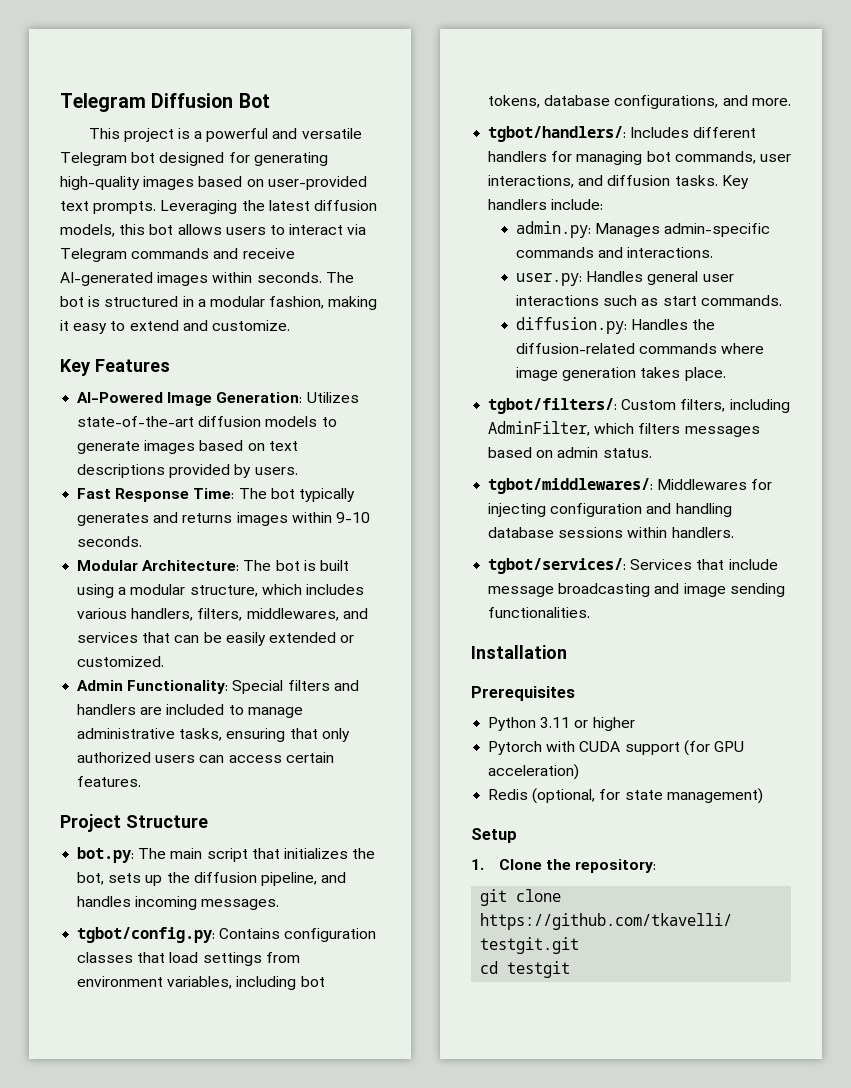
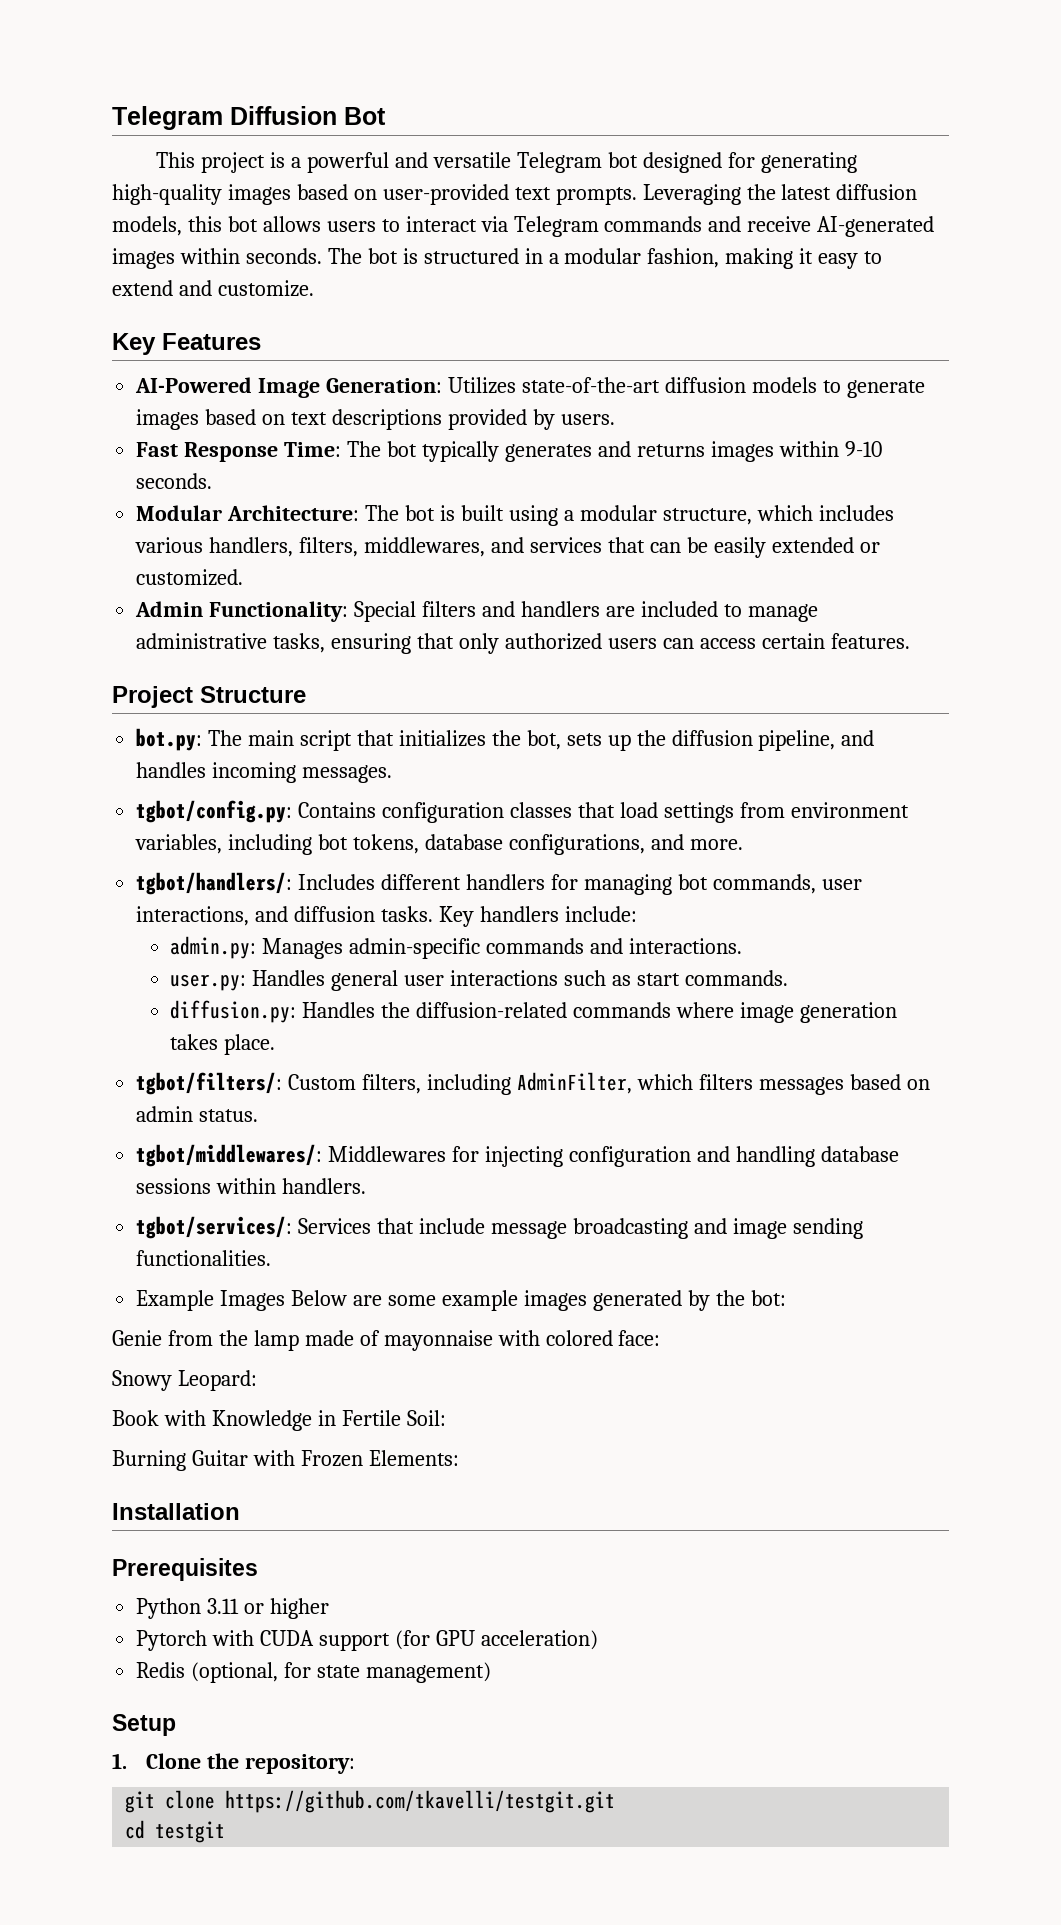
(591, 612) none -> [136,1290,786,1311] [112,1330,661,1351] [112,1370,257,1391] [112,1410,446,1431] [112,1450,459,1471] // Example Images Below are some example images generated by the bot: // Genie from the lamp made of mayonnaise with colored face: // Snowy Leopard: // Book with Knowledge in Fertile Soil: // Burning Guitar with Frozen Elements:

